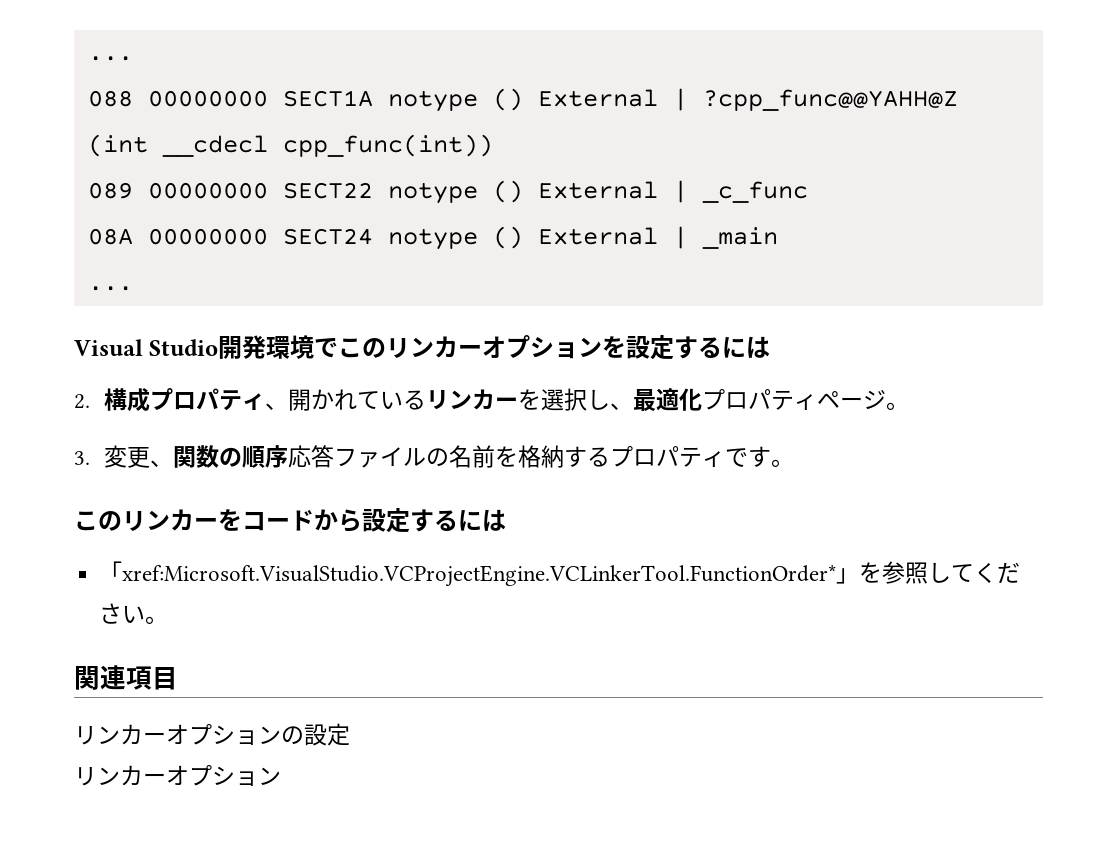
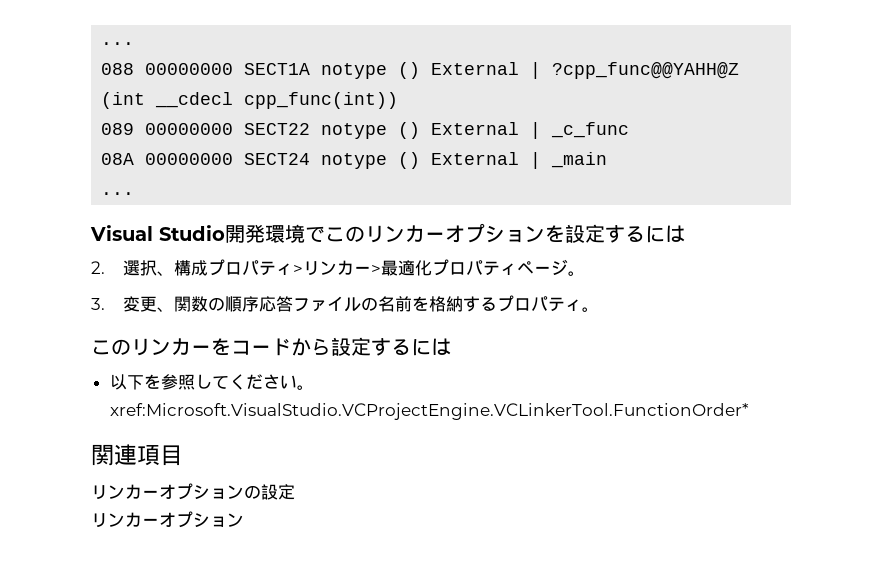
(90, 401) none -> [122,260,174,276] 選択、
[265,388,634,411] 、開かれているリンカーを選択し、 -> [292,260,381,276] >リンカー>
[725,446,772,467] です -> (582, 305) none
[99,561,860,587] 「xref:Microsoft.VisualStudio.VCProjectEngine.VCLinkerTool.FunctionOrder*」 -> [109,374,144,390] 以下
(169, 620) none -> [109,403,749,420] xref:Microsoft.VisualStudio.VCProjectEngine.VCLinkerTool.FunctionOrder*

